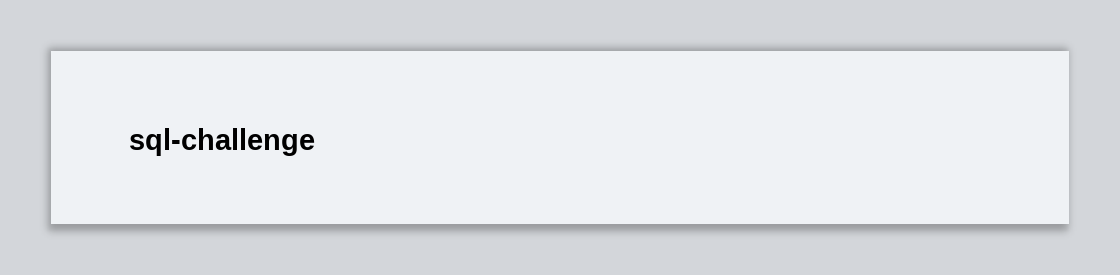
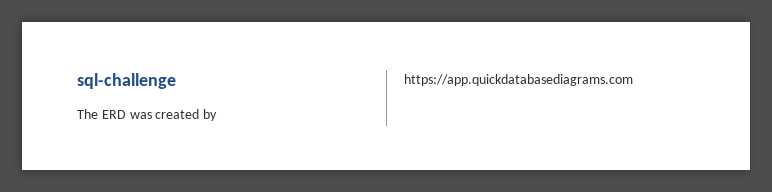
(315, 142) none -> [77,109,218,121] [404,74,633,86] // The ERD was created by https://app.quickdatabasediagrams.com

